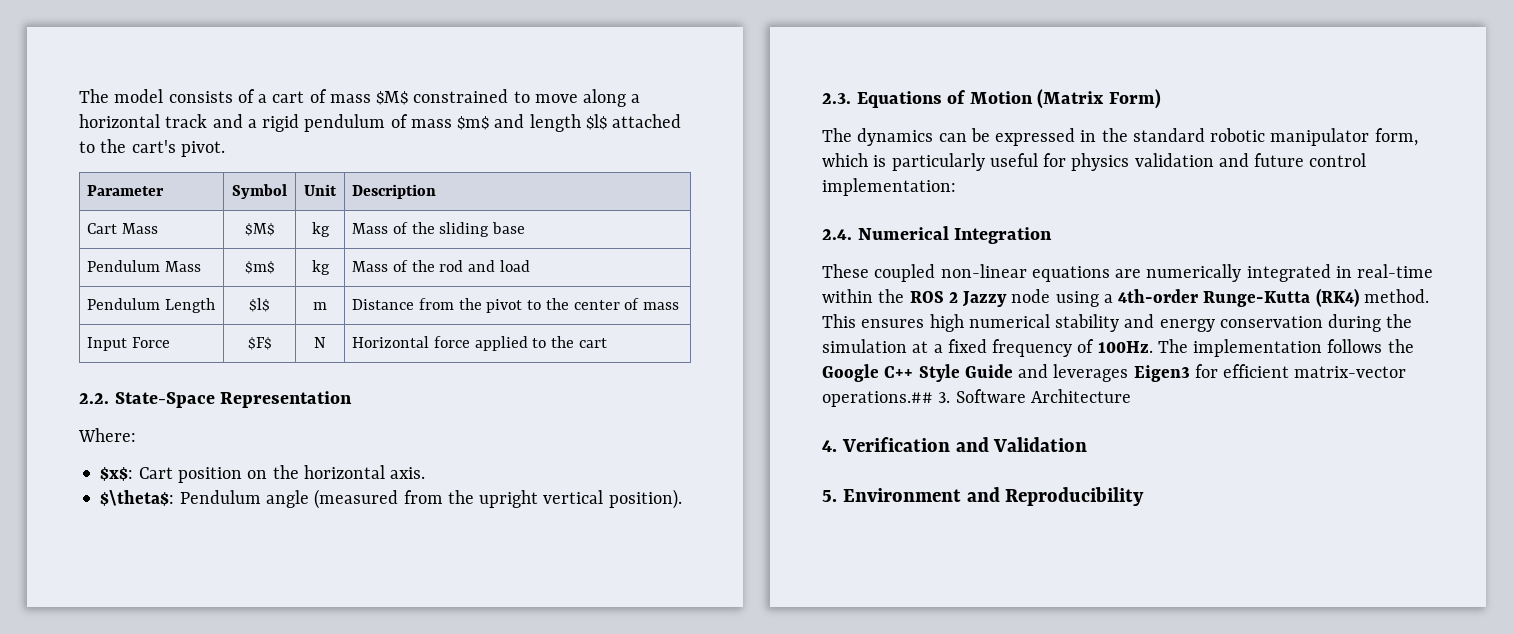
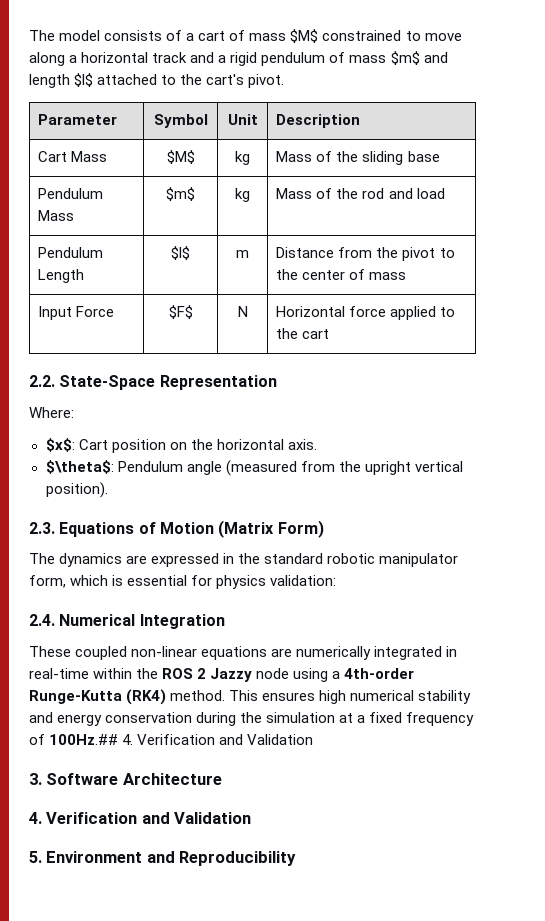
[938,128,990,142] can be -> [126,555,148,564] are
[891,153,1367,171] [822,178,956,196] particularly useful for physics validation and future control implementation: -> [127,575,337,589] essential for physics validation:
[1097,339,1414,357] [822,364,1407,382] [822,391,933,407] 100Hz. The implementation follows the Google C++ Style Guide and leverages Eigen3 for efficient matrix-vector operations.## -> [49,734,314,745] 100Hz.## 4. Verification and Validation //

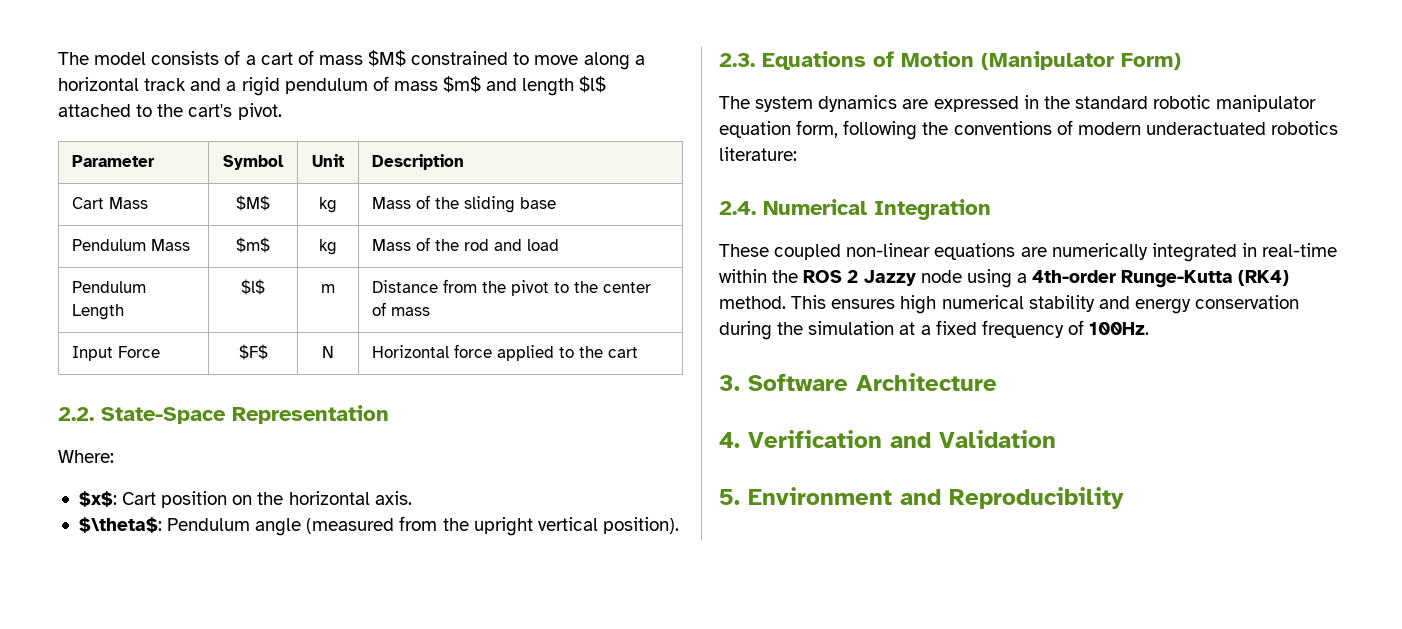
[218,520,275,538] (Matrix -> [981,51,1114,70] (Manipulator
(55, 558) none -> [755,96,814,112] system
[29,575,337,589] form, which is essential for physics validation: -> [719,120,1339,140] [719,147,797,161] equation form, following the conventions of modern underactuated robotics literature:
[49,734,314,745] 100Hz.## 4. Verification and Validation -> [1089,322,1150,335] 100Hz.

